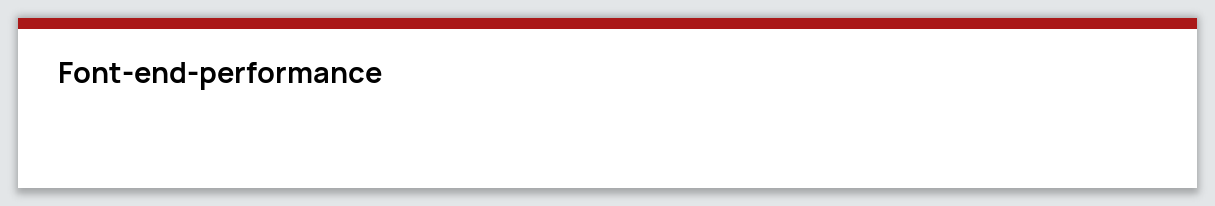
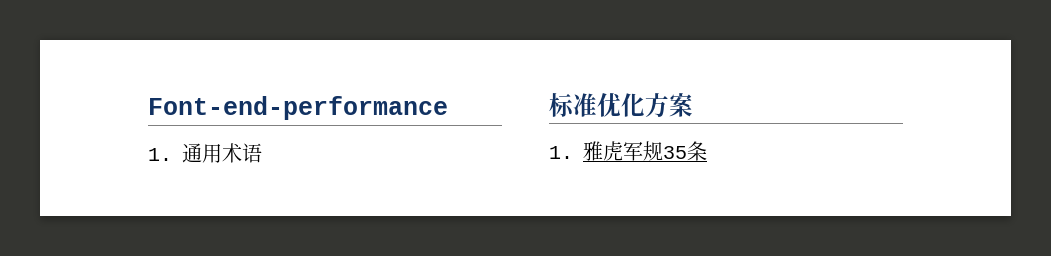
(382, 76) none -> [148,143,262,163] [549,93,693,118] [549,141,707,161] // 1.通用术语 // 标准优化方案 // 1.雅虎军规35条

